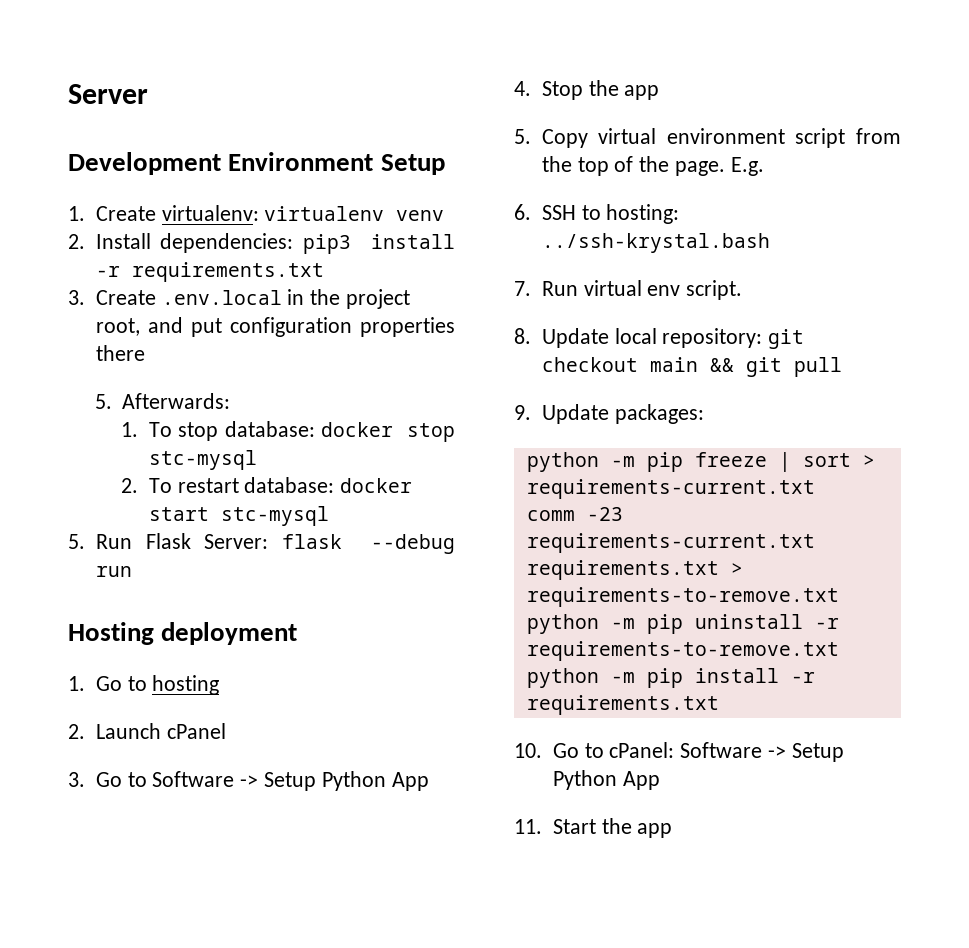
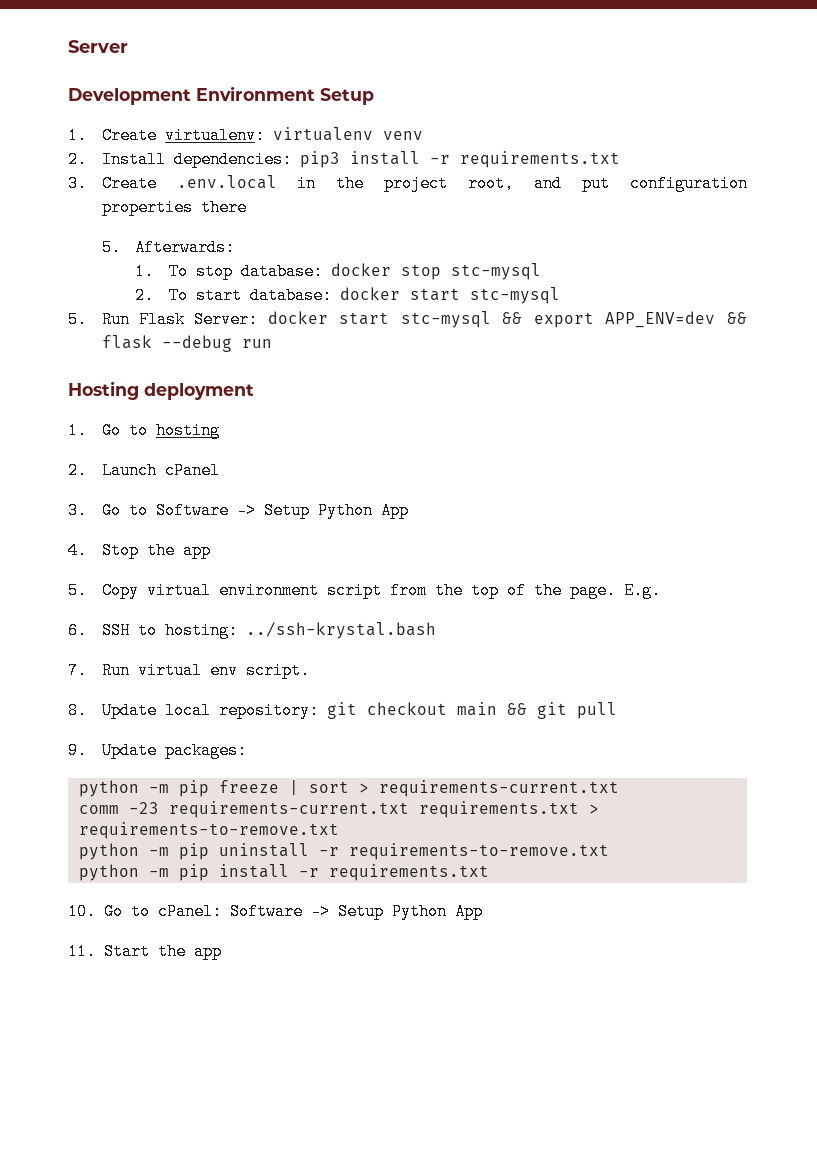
[177,478,239,493] restart -> [195,287,242,304] start
(269, 541) none -> [267,311,747,328] docker start stc-mysql && export APP_ENV=dev &&

